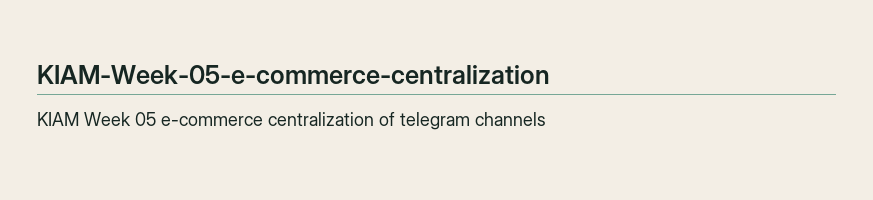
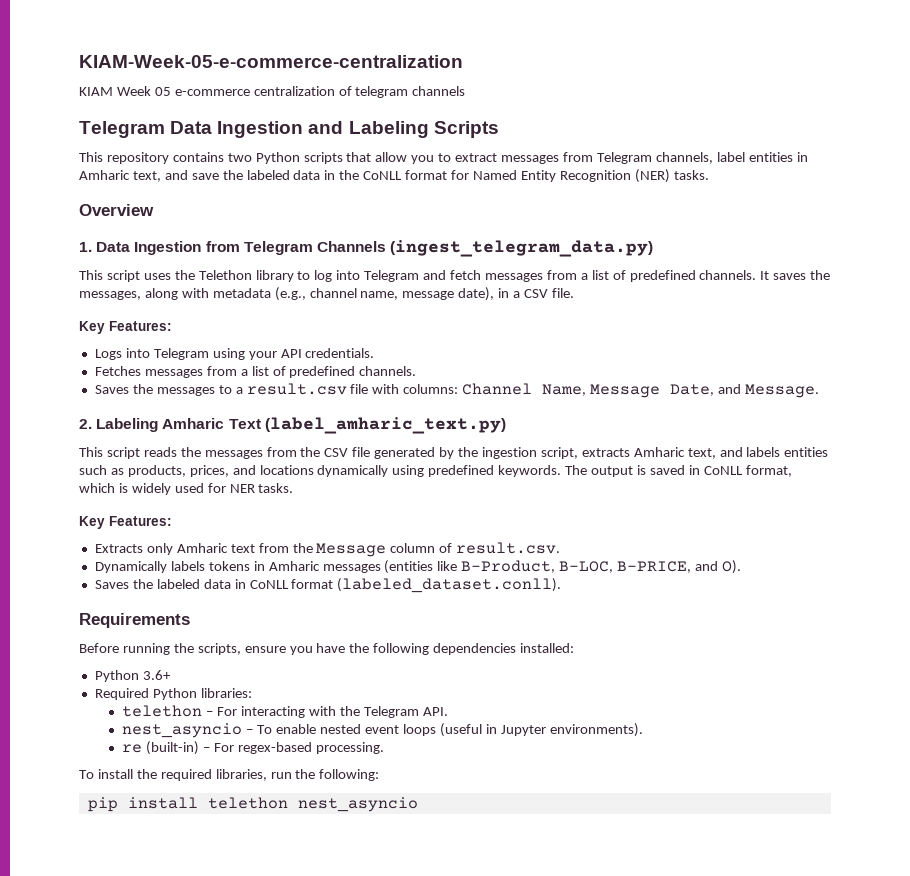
(546, 119) none -> [79,121,499,138] [79,152,808,164] [79,169,709,183] [79,204,154,216] [79,240,654,257] [79,270,831,282] [79,287,574,301] [79,321,172,334] [94,348,375,360] [94,366,417,378] [94,383,819,398] [79,417,506,434] [79,447,829,459] [79,465,792,477] [79,483,294,495] [79,516,172,529] [94,542,561,557] [94,560,741,574] [94,578,562,593] [79,613,190,628] [79,643,575,655] [94,670,171,682] [94,688,252,700] [122,705,448,718] [122,723,643,738] [122,741,385,755] [79,769,380,781] [87,797,418,812] // Telegram Data Ingestion and Labeling Scripts // This repository contains two Python scripts that allow you to extract messages from Telegram channels, label entities in Amharic text, and save the labeled data in the CoNLL format for Named Entity Recognition (NER) tasks. // Overview // 1. Data Ingestion from Telegram Channels (ingest_telegram_data.py) // This script uses the Telethon library to log into Telegram and fetch messages from a list of predefined channels. It saves the messages, along with metadata (e.g., channel name, message date), in a CSV file. // Key Features: // Logs into Telegram using your API credentials. // Fetches messages from a list of predefined channels. // Saves the messages to a result.csv file with columns: Channel Name, Message Date, and Message. // 2. Labeling Amharic Text (label_amharic_text.py) // This script reads the messages from the CSV file generated by the ingestion script, extracts Amharic text, and labels entities such as products, prices, and locations dynamically using predefined keywords. The output is saved in CoNLL format, which is widely used for NER tasks. // Key Features: // Extracts only Amharic text from the Message column of result.csv. // Dynamically labels tokens in Amharic messages (entities like B-Product, B-LOC, B-PRICE, and O). // Saves the labeled data in CoNLL format (labeled_dataset.conll). // Requirements // Before running the scripts, ensure you have the following dependencies installed: // Python 3.6+ // Required Python libraries: // telethon – For interacting with the Telegram API. // nest_asyncio – To enable nested event loops (useful in Jupyter environments). // re (built-in) – For regex-based processing. // To install the required libraries, run the following: // pip install telethon nest_asyncio

